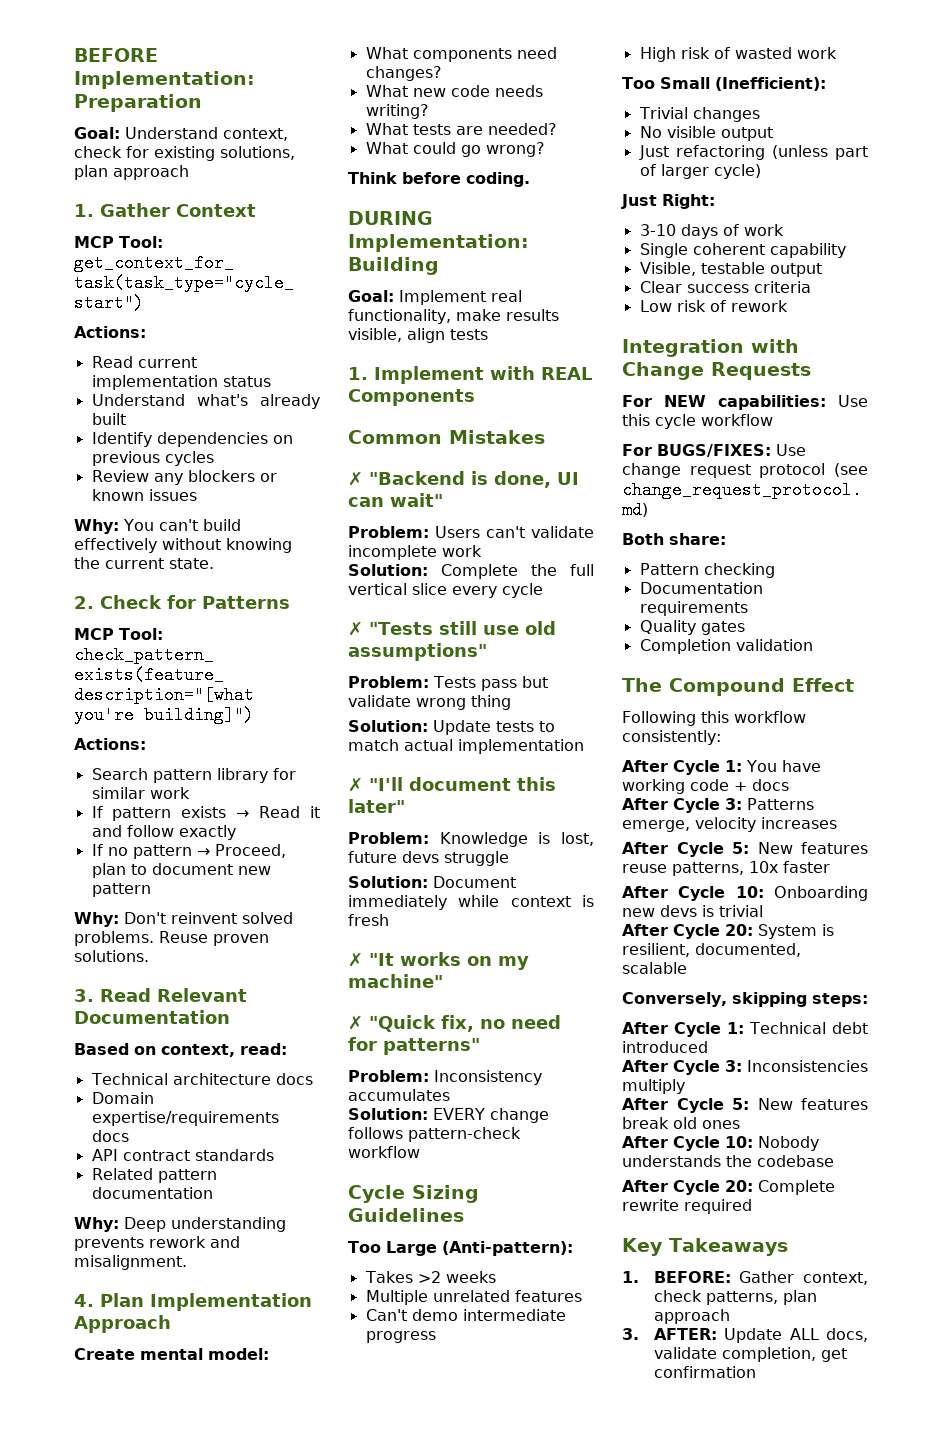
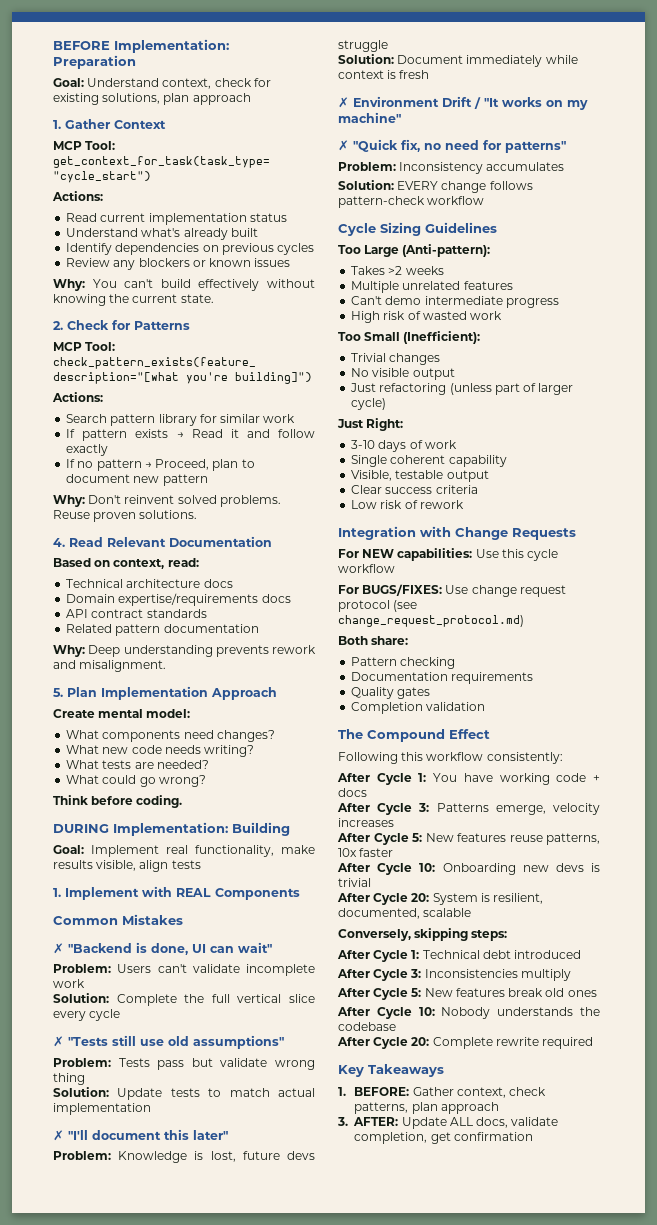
[74,989,94,1002] 3. -> [53,538,65,547] 4.
[74,1294,94,1307] 4. -> [53,688,63,697] 5.
(363, 959) none -> [353,96,481,109] Environment Drift /

